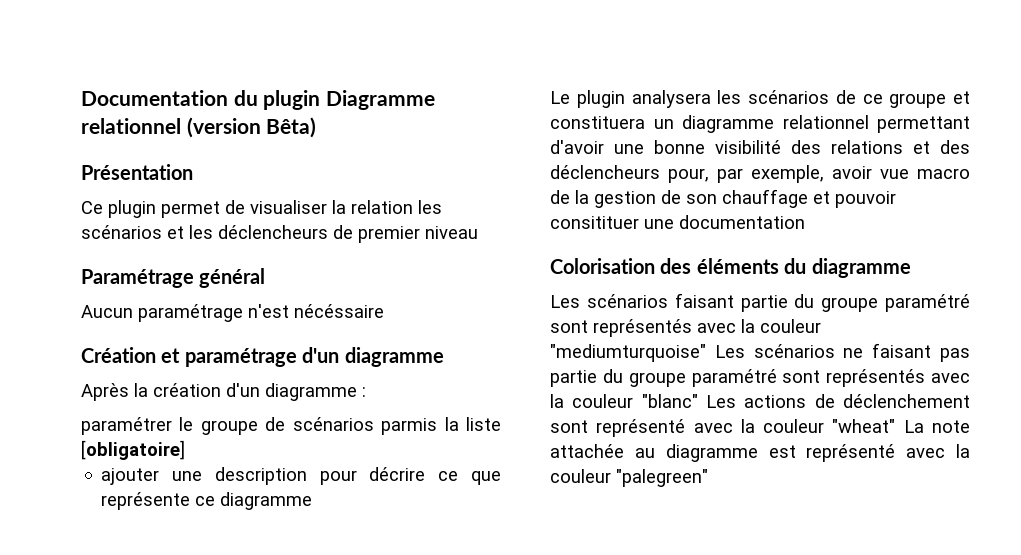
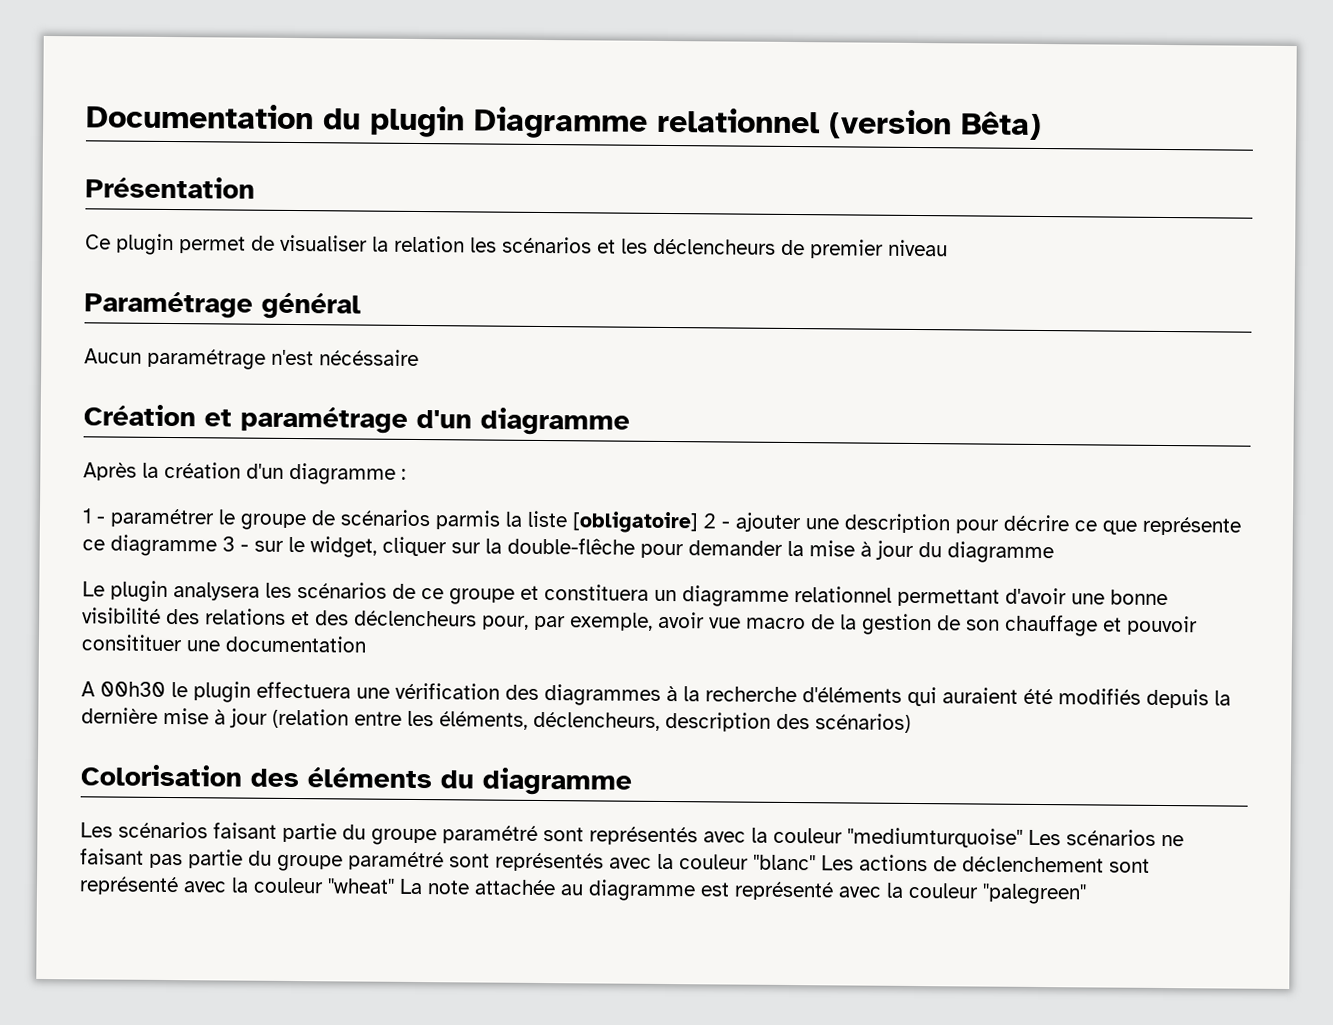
(366, 392) none -> [82,508,105,524] 1 -
(185, 450) // -> [703,513,730,529] 2 -
(313, 501) none -> [222,536,1054,564] 3 - sur le widget, cliquer sur la double-flêche pour demander la mise à jour du diagramme
(805, 222) none -> [81,681,1231,709] [81,707,911,733] // A 00h30 le plugin effectuera une vérification des diagrammes à la recherche d'éléments qui auraient été modifiés depuis la dernière mise à jour (relation entre les éléments, déclencheurs, description des scénarios)

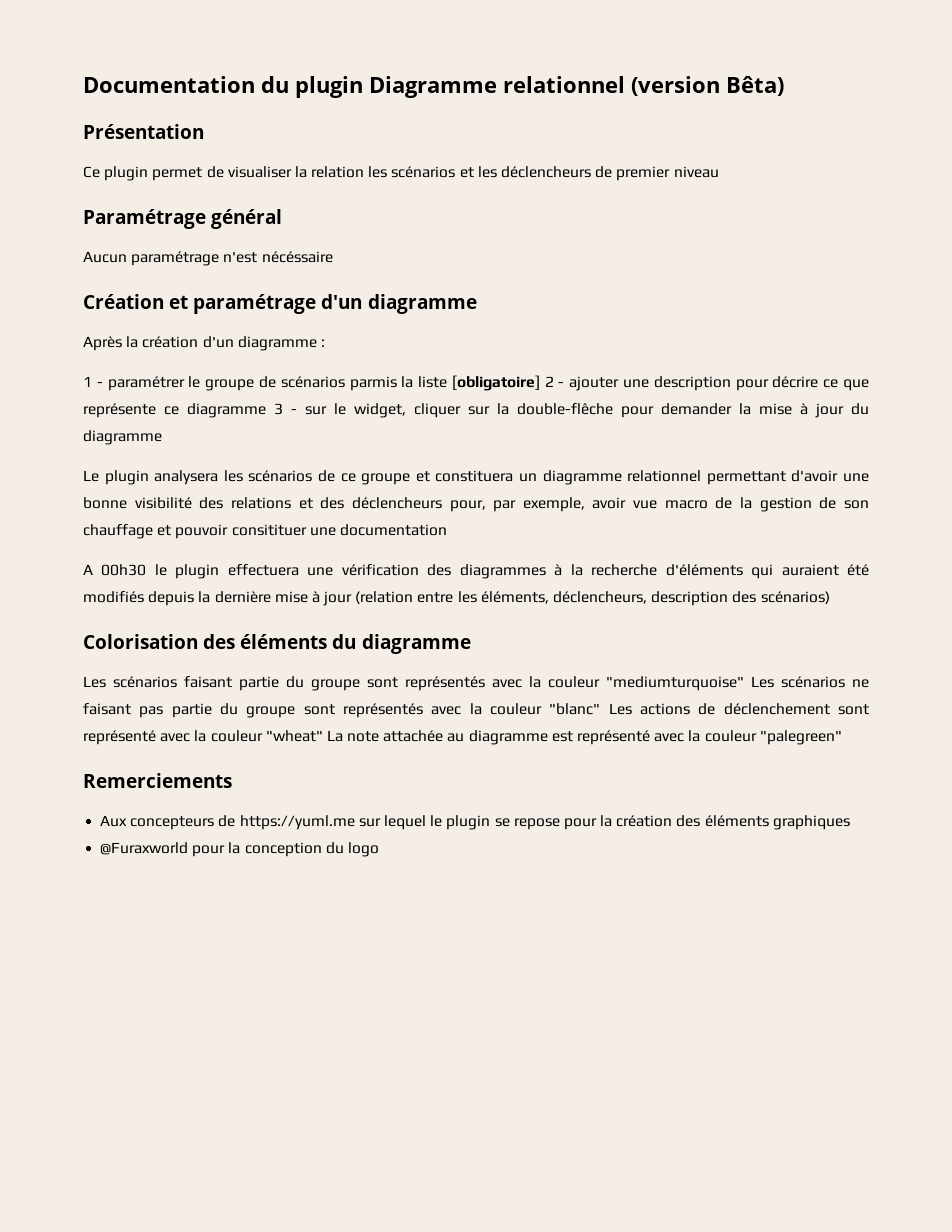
[442,825,538,844] paramétré -> (360, 685) none
[348,851,444,871] paramétré -> (296, 712) none
(1087, 894) none -> [83,773,232,788] [100,815,850,830] [100,842,379,857] // Remerciements // Aux concepteurs de https://yuml.me sur lequel le plugin se repose pour la création des éléments graphiques // @Furaxworld pour la conception du logo

